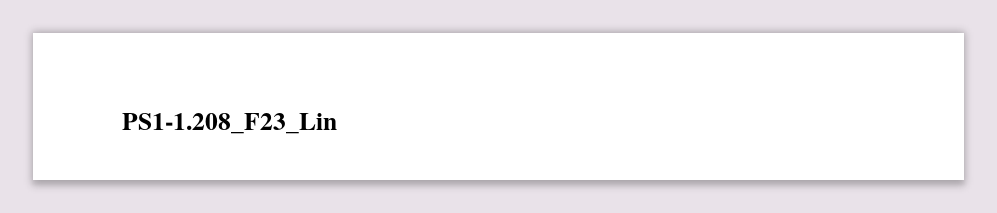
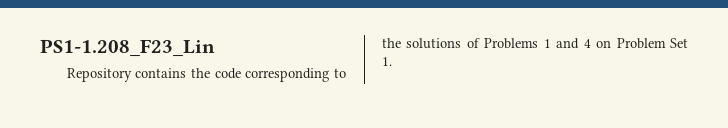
(337, 123) none -> [66,68,346,82] [382,38,688,49] [382,57,392,66] // Repository contains the code corresponding to the solutions of Problems 1 and 4 on Problem Set 1.

